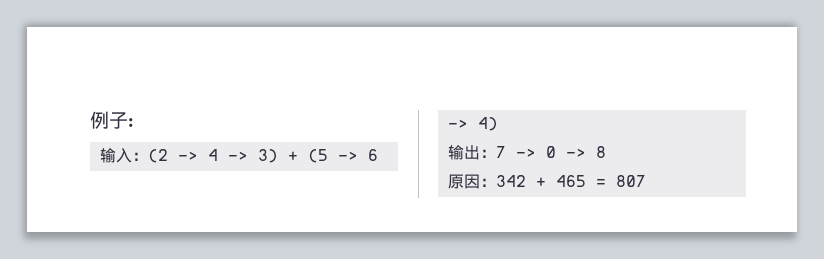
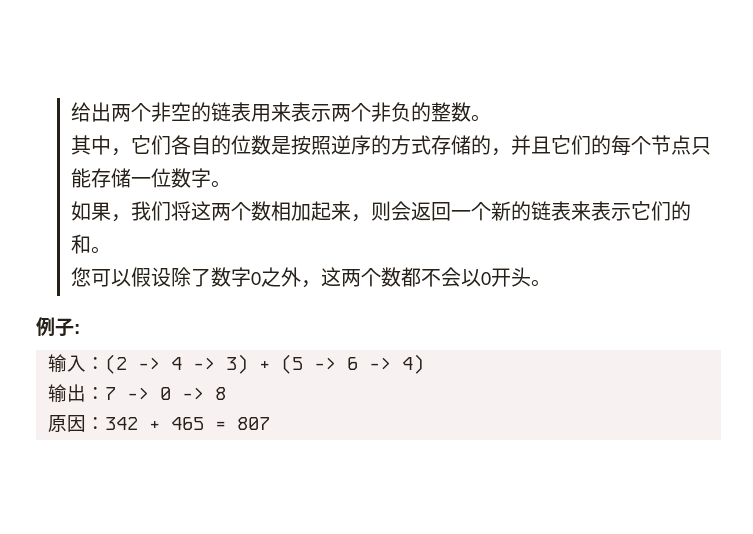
(90, 120) none -> [71,102,492,122] [71,135,712,156] [71,168,232,188] [71,201,692,222] [71,234,112,254] [71,267,552,288] 给出两个非空的链表用来表示两个非负的整数。 // 其中，它们各自的位数是按照逆序的方式存储的，并且它们的每个节点只能存储一位数字。 // 如果，我们将这两个数相加起来，则会返回一个新的链表来表示它们的和。 // 您可以假设除了数字0之外，这两个数都不会以0开头。 //

